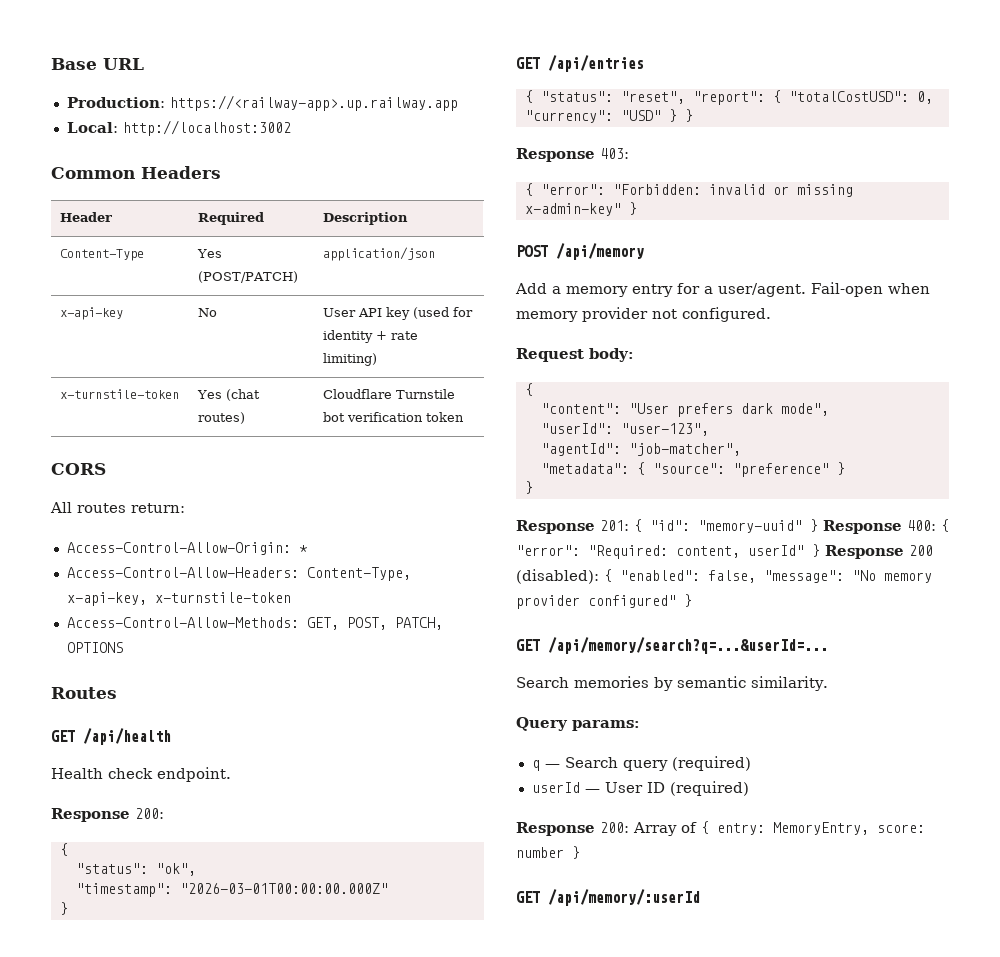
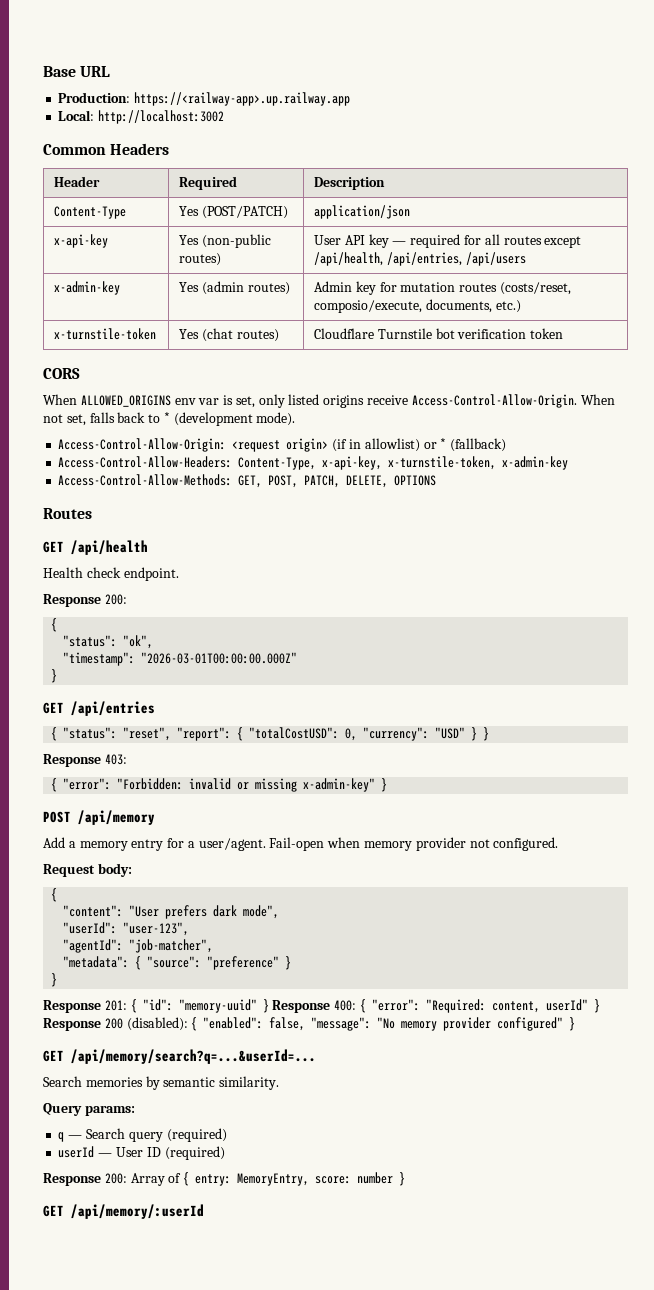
[198,308,218,317] No -> [179,234,271,248] [179,253,222,266] Yes (non-public routes)
[413,307,474,319] [323,330,419,343] [323,353,378,366] (used for identity + rate limiting) -> [392,234,582,248] [314,252,526,266] [54,281,121,295] [179,281,290,295] [314,281,571,295] [314,299,521,313] — required for all routes except /api/health, /api/entries, /api/users // x-admin-key | Yes (admin routes) | Admin key for mutation routes (costs/reset, composio/execute, documents, etc.)
[50,502,185,513] [66,542,308,555] All routes return: // Access-Control-Allow-Origin: * -> [43,394,615,408] [43,412,296,426] [58,438,507,452] When ALLOWED_ORIGINS env var is set, only listed origins receive Access-Control-Allow-Origin. When not set, falls back to * (development mode). // Access-Control-Allow-Origin: <request origin> (if in allowlist) or * (fallback)
[154,592,291,603] x-turnstile-token -> [388,456,569,470] x-turnstile-token, x-admin-key
(443, 623) none -> [346,475,389,488] DELETE,

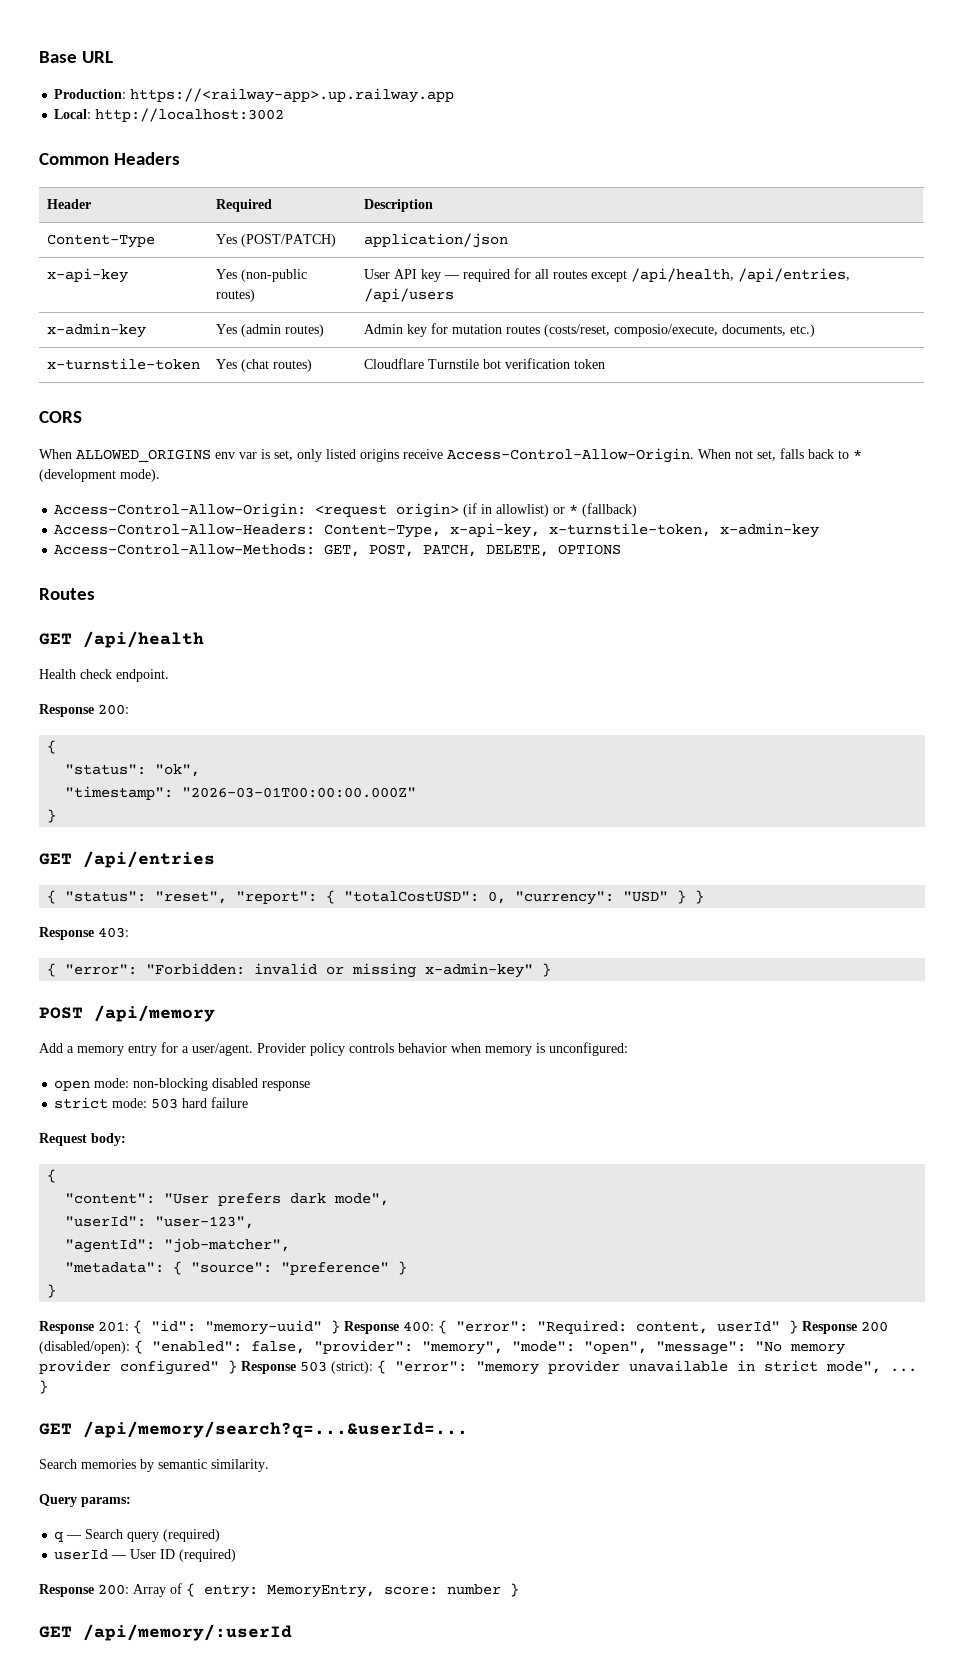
[269,837,559,851] Fail-open when memory provider not configured. -> [257,1042,628,1056] [54,1078,311,1091] [54,1097,249,1109] Provider policy controls behavior when memory is unconfigured: // open mode: non-blocking disabled response // strict mode: 503 hard failure
[126,1017,188,1031] (disabled): -> [39,1341,130,1354] (disabled/open):
(306, 1024) none -> [314,1340,647,1355] "provider": "memory", "mode": "open",
(576, 1024) none -> [241,1360,917,1375] [39,1380,48,1394] Response 503 (strict): { "error": "memory provider unavailable in strict mode", ... }

